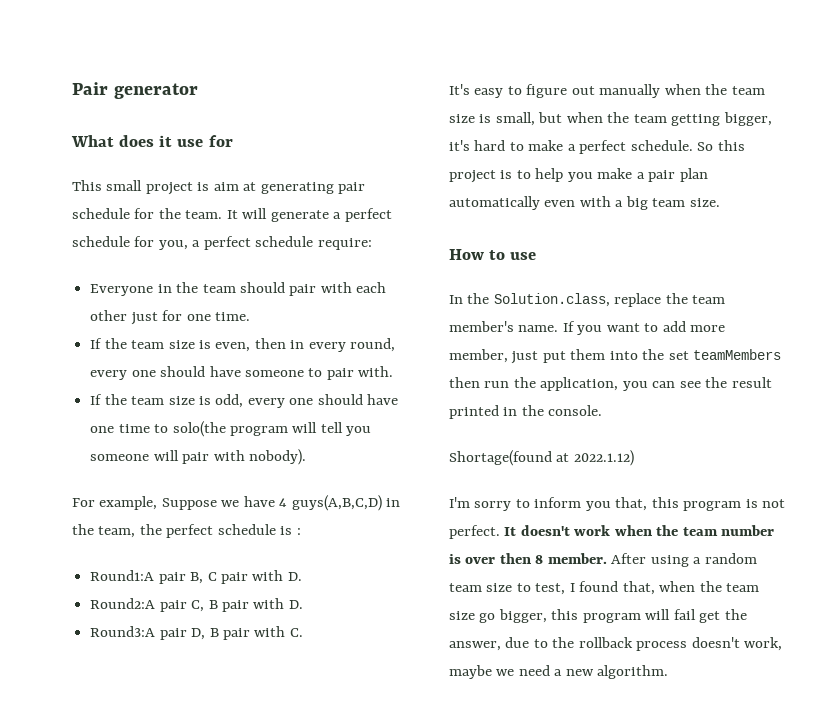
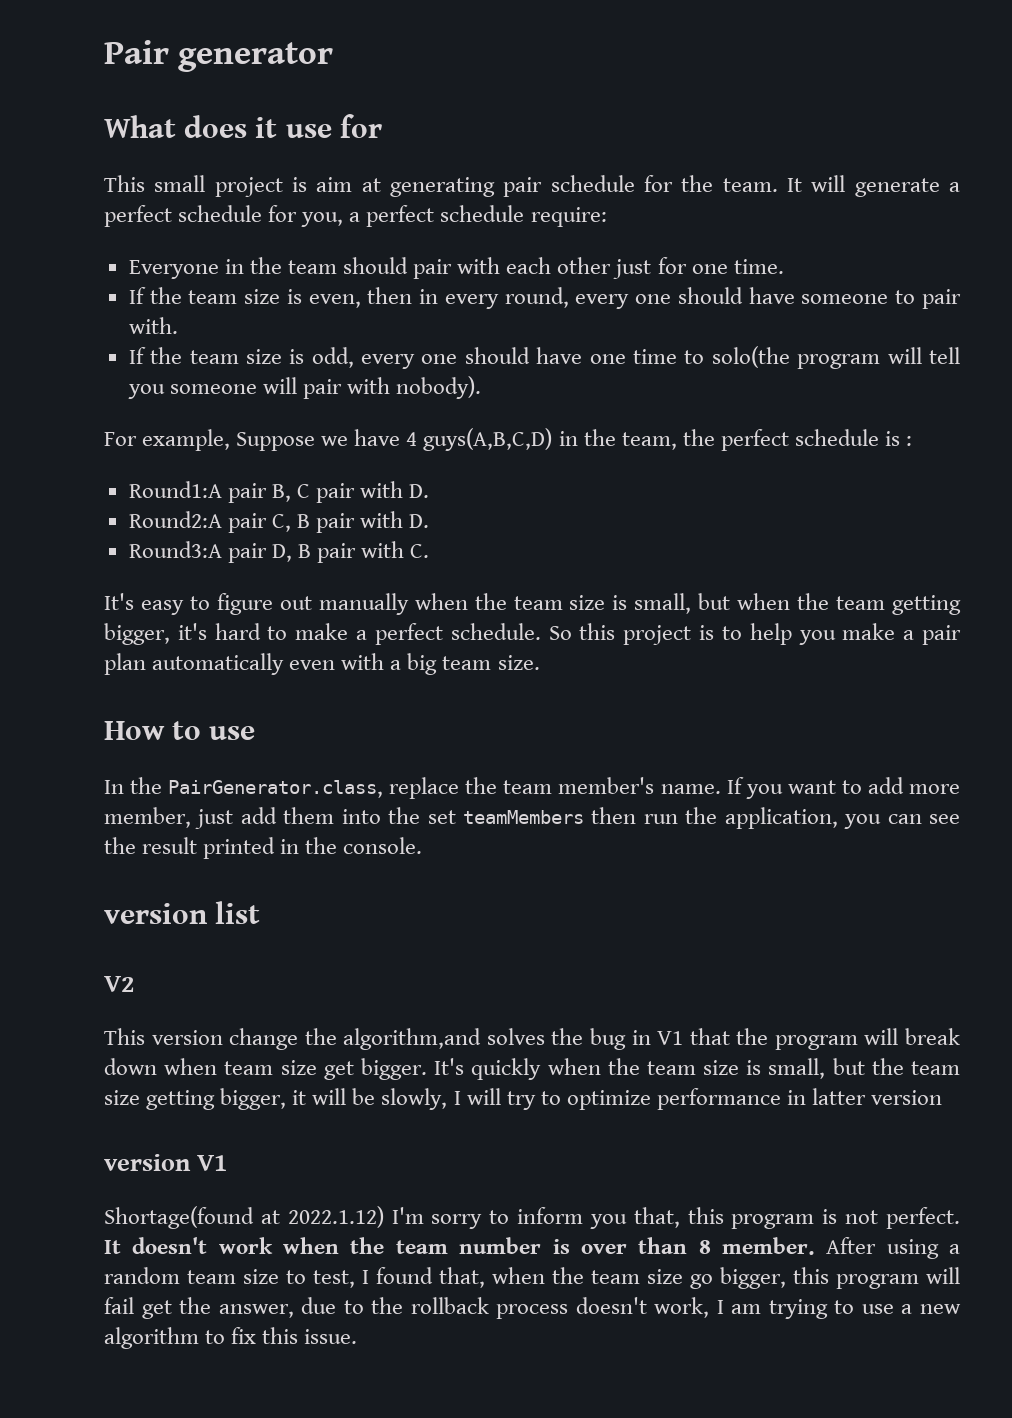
[493,293,610,307] Solution.class, -> [168,780,384,798] PairGenerator.class,
[542,351,566,363] put -> [240,807,277,824] add
(603, 410) none -> [104,901,261,924] [104,976,134,992] [104,1028,960,1050] [104,1058,960,1080] [104,1088,943,1110] [104,1154,228,1171] // version list // V2 // This version change the algorithm,and solves the bug in V1 that the program will break down when team size get bigger. It's quickly when the team size is small, but the team size getting bigger, it will be slowly, I will try to optimize performance in latter version // version V1
(634, 458) // -> (384, 1217) none
[499,553,531,564] then -> [638,1237,688,1254] than
[449,665,669,679] maybe we need a new algorithm. -> [716,1299,961,1319] [104,1327,358,1349] I am trying to use a new algorithm to fix this issue.

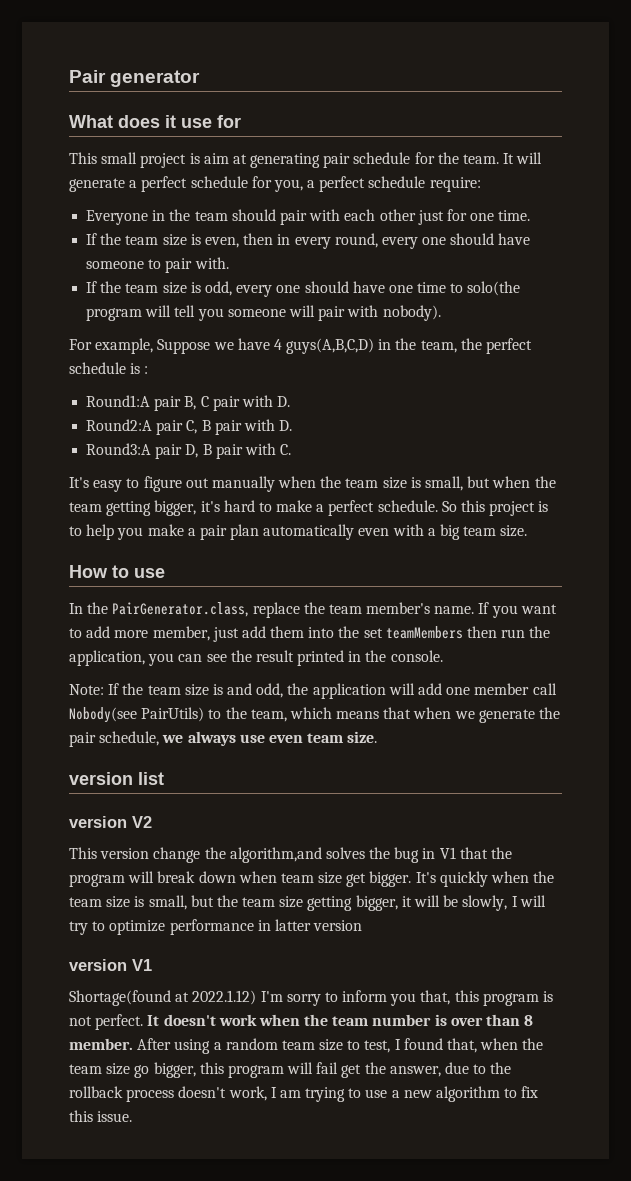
(423, 845) none -> [69,683,557,699] [69,707,561,723] [69,731,378,747] // Note: If the team size is and odd, the application will add one member call Nobody(see PairUtils) to the team, which means that when we generate the pair schedule, we always use even team size.
(261, 912) none -> [69,816,127,828] version

